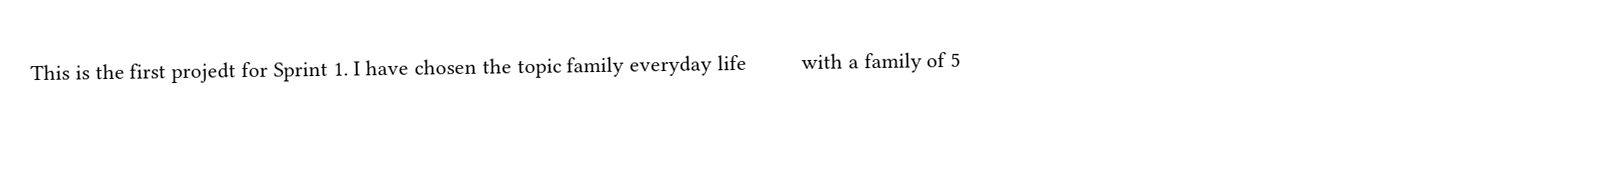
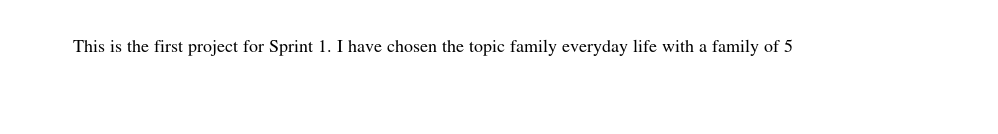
[171,62,237,84] projedt -> [187,40,239,56] project

